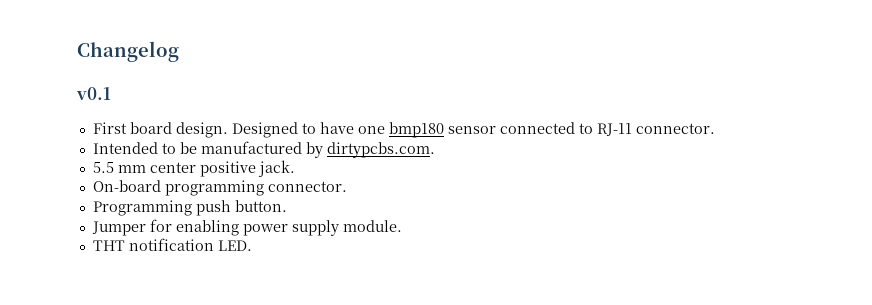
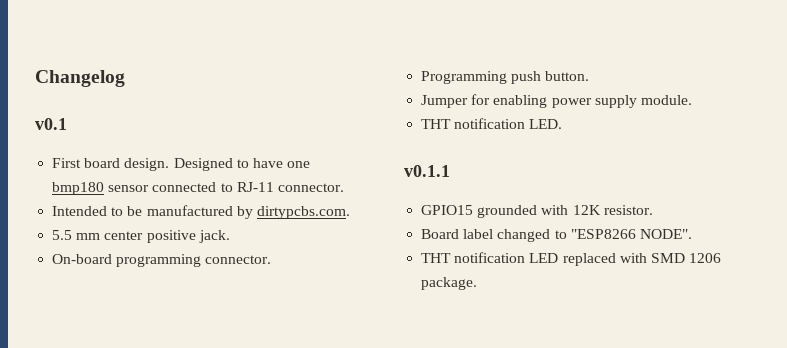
(252, 245) none -> [404,165,450,177] [421,205,653,218] [421,229,692,242] [421,252,722,266] [421,277,478,290] // v0.1.1 // GPIO15 grounded with 12K resistor. // Board label changed to "ESP8266 NODE". // THT notification LED replaced with SMD 1206 package.

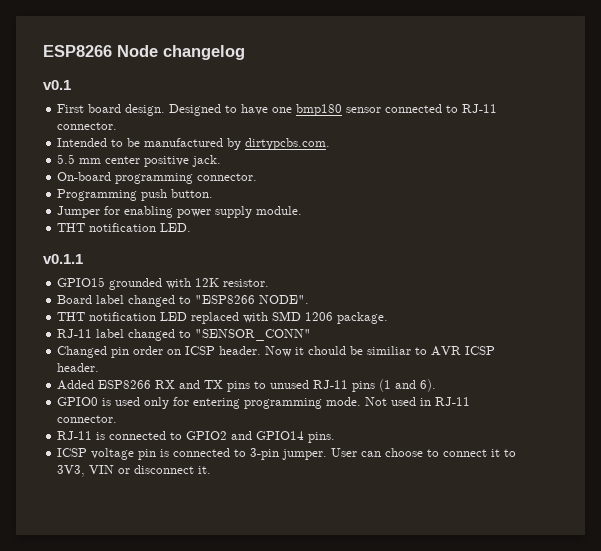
[35,70,125,87] Changelog -> [43,45,245,60] ESP8266 Node changelog
(478, 283) none -> [57,329,312,341] [57,346,496,358] [57,363,100,372] [57,379,437,392] [57,397,471,409] [57,415,118,423] [57,431,336,443] [57,448,517,460] [57,465,212,477] // RJ-11 label changed to "SENSOR_CONN" // Changed pin order on ICSP header. Now it chould be similiar to AVR ICSP header. // Added ESP8266 RX and TX pins to unused RJ-11 pins (1 and 6). // GPIO0 is used only for entering programming mode. Not used in RJ-11 connector. // RJ-11 is connected to GPIO2 and GPIO14 pins. // ICSP voltage pin is connected to 3-pin jumper. User can choose to connect it to 3V3, VIN or disconnect it.

